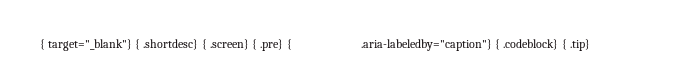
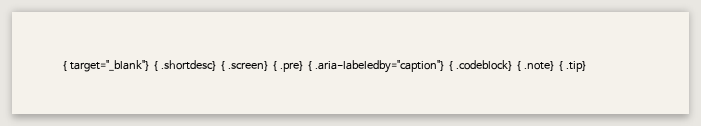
(567, 44) none -> [523,61,563,71] .note} {

